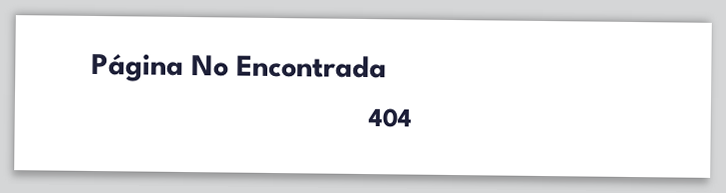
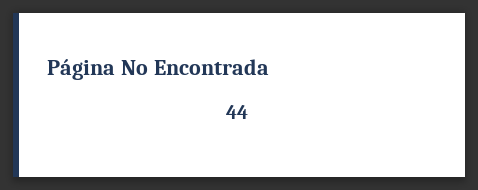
[367,108,412,128] 404 -> [226,105,248,119] 44

